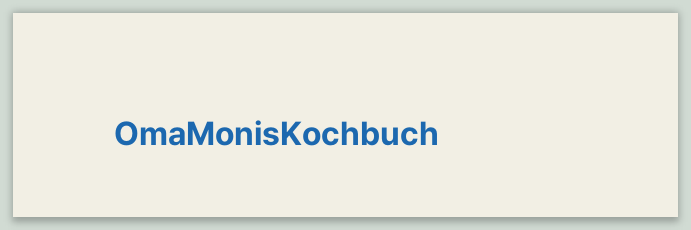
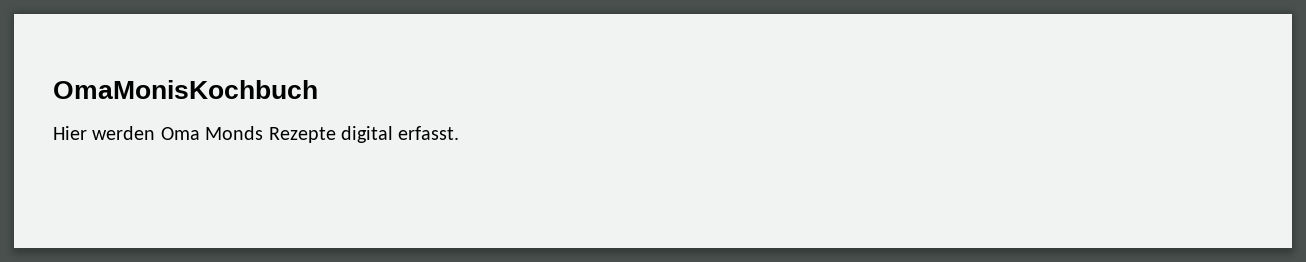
(439, 133) none -> [53,126,460,143] // Hier werden Oma Monds Rezepte digital erfasst.

